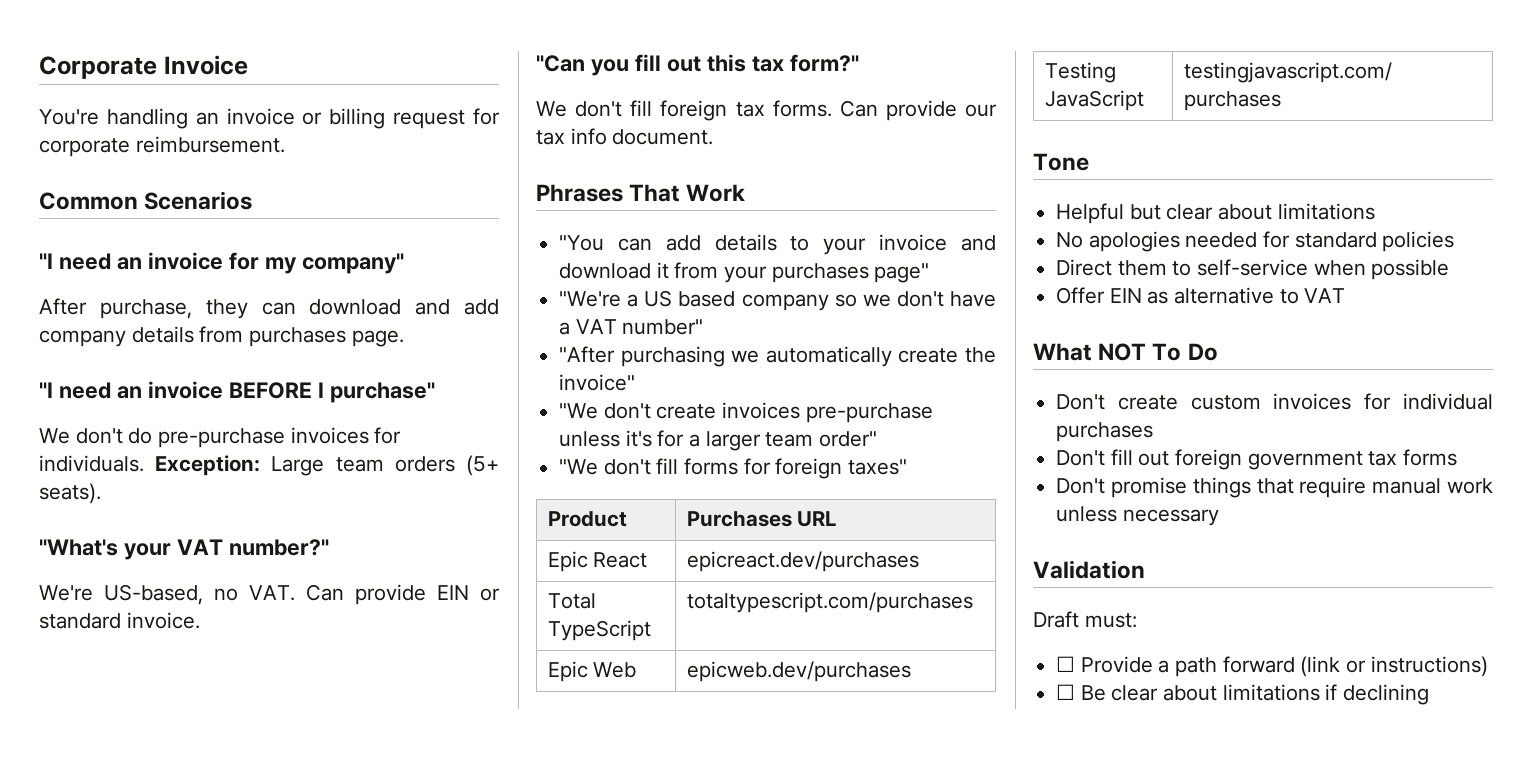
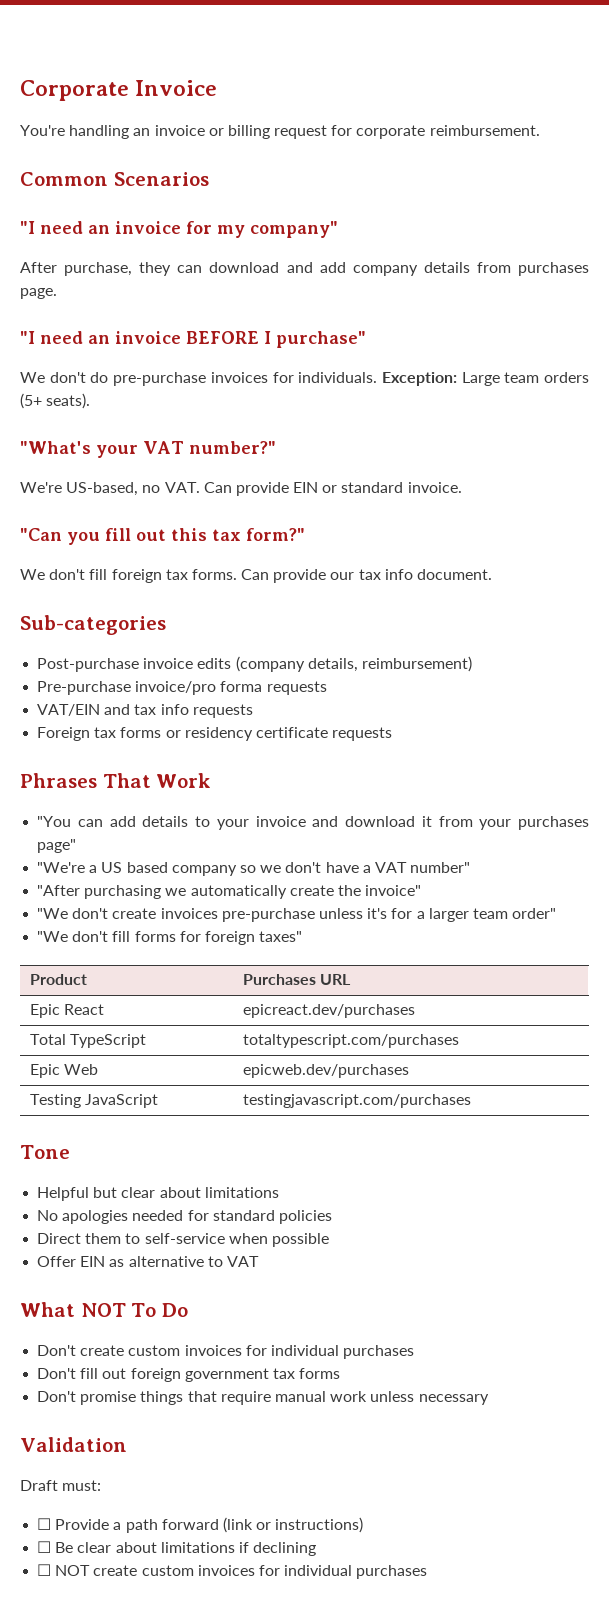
(714, 137) none -> [20,615,166,635] [37,656,472,672] [37,681,327,695] [37,704,253,718] [37,727,393,741] // Sub-categories // Post-purchase invoice edits (company details, reimbursement) // Pre-purchase invoice/pro forma requests // VAT/EIN and tax info requests // Foreign tax forms or residency certificate requests
(1430, 694) none -> [37,1564,428,1579] // ☐ NOT create custom invoices for individual purchases

